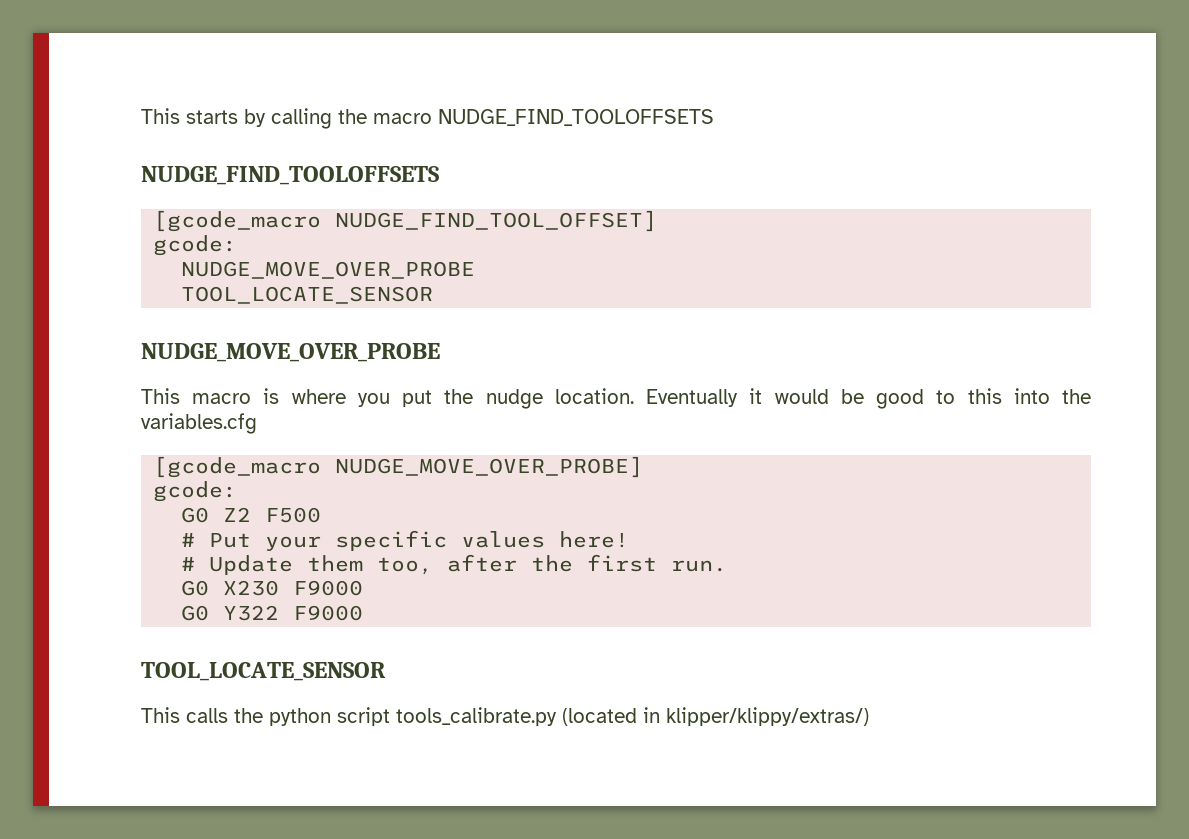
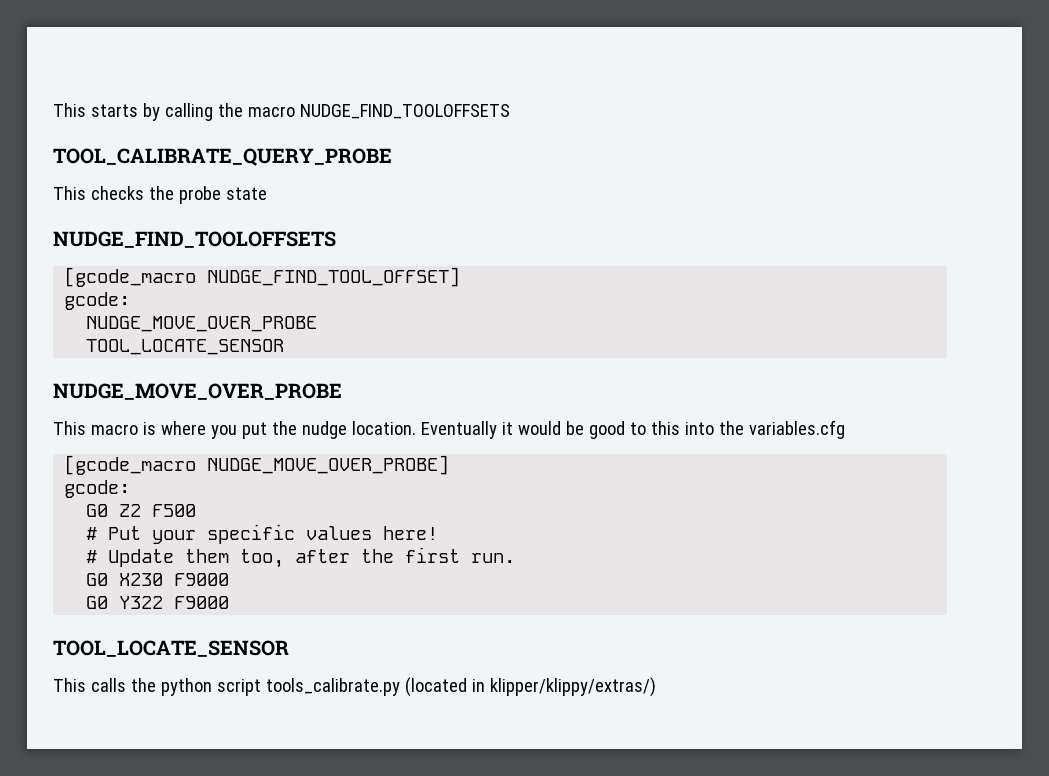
(714, 117) none -> [53,148,392,166] [53,186,267,204] // TOOL_CALIBRATE_QUERY_PROBE // This checks the probe state

